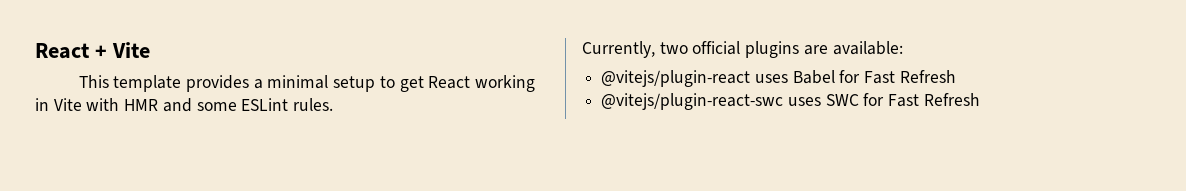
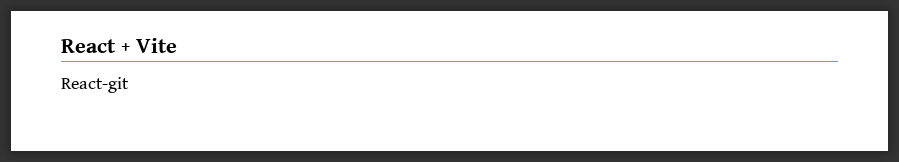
[78,75,536,92] [35,98,334,112] [582,41,903,58] [601,70,956,87] [601,93,980,110] This template provides a minimal setup to get React working in Vite with HMR and some ESLint rules. // Currently, two official plugins are available: // @vitejs/plugin-react uses Babel for Fast Refresh // @vitejs/plugin-react-swc uses SWC for Fast Refresh -> [61,77,129,93] React-git

